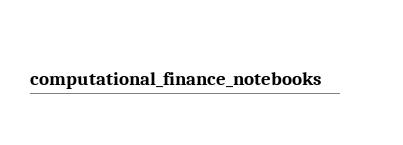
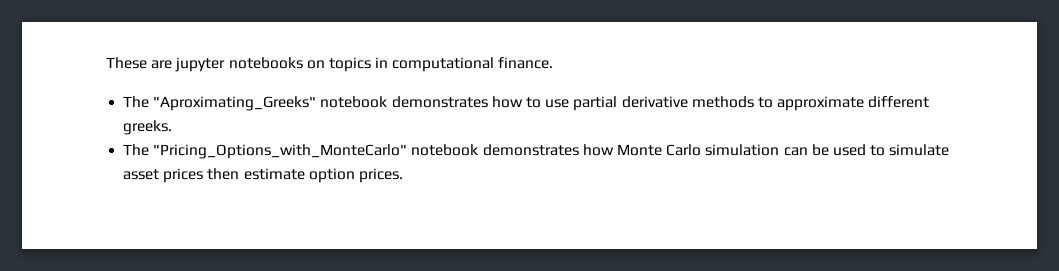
[30,72,321,89] computational_finance_notebooks -> [106,57,554,72] [123,96,930,111] [123,120,173,135] [123,144,950,159] [123,168,403,183] These are jupyter notebooks on topics in computational finance. // The "Aproximating_Greeks" notebook demonstrates how to use partial derivative methods to approximate different greeks. // The "Pricing_Options_with_MonteCarlo" notebook demonstrates how Monte Carlo simulation can be used to simulate asset prices then estimate option prices.

